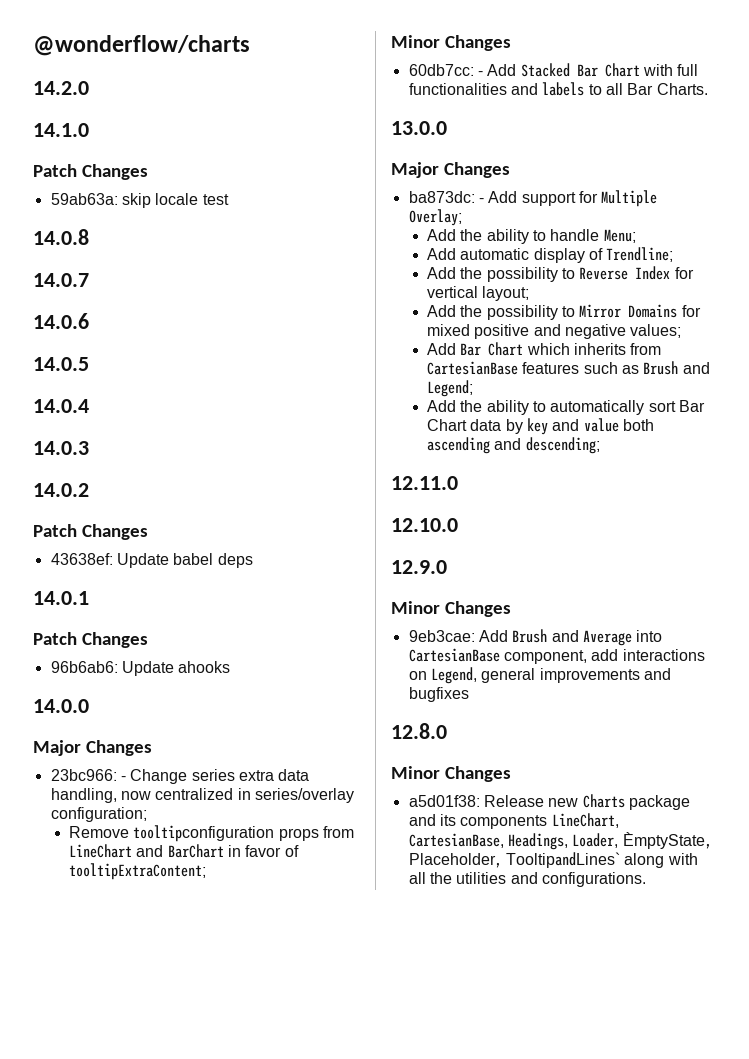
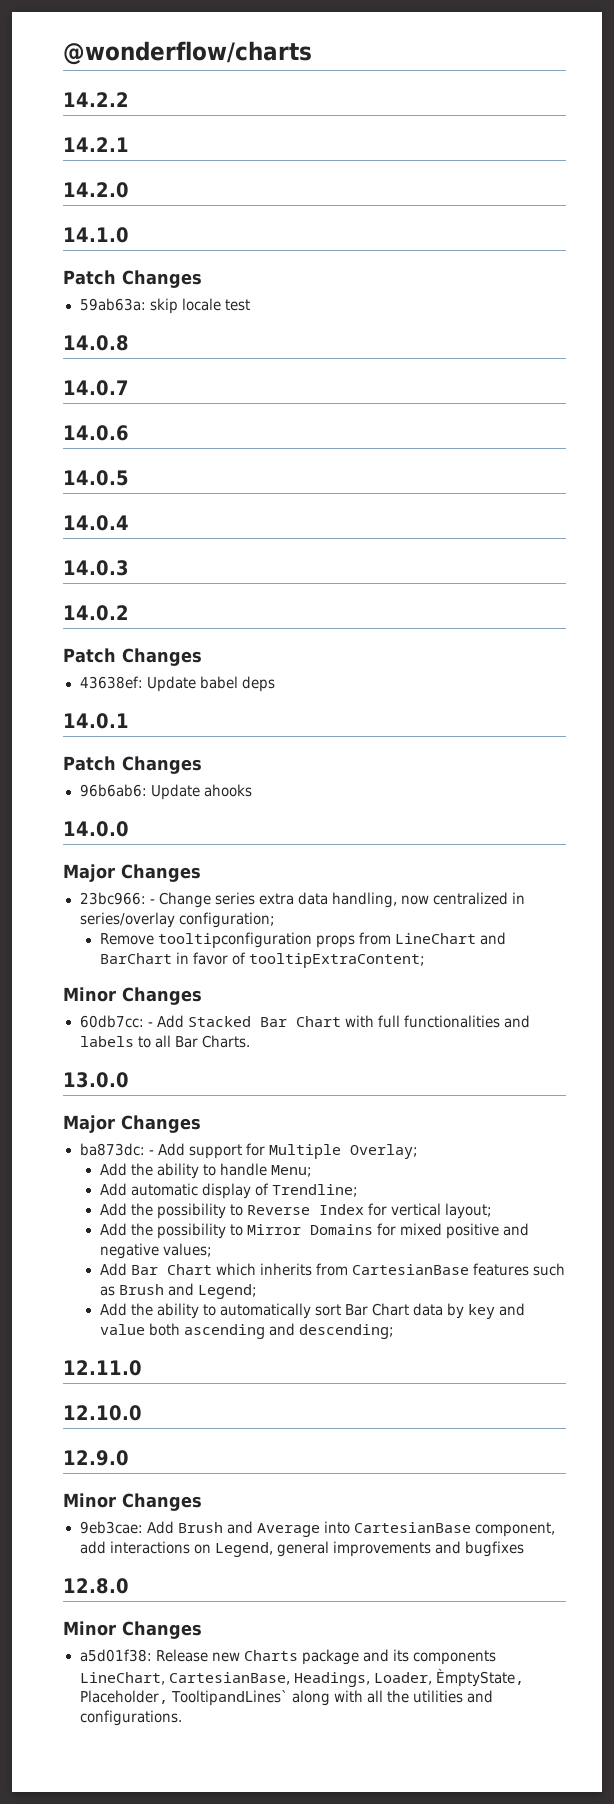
(250, 45) none -> [63,92,129,107] [63,137,129,152] // 14.2.2 // 14.2.1

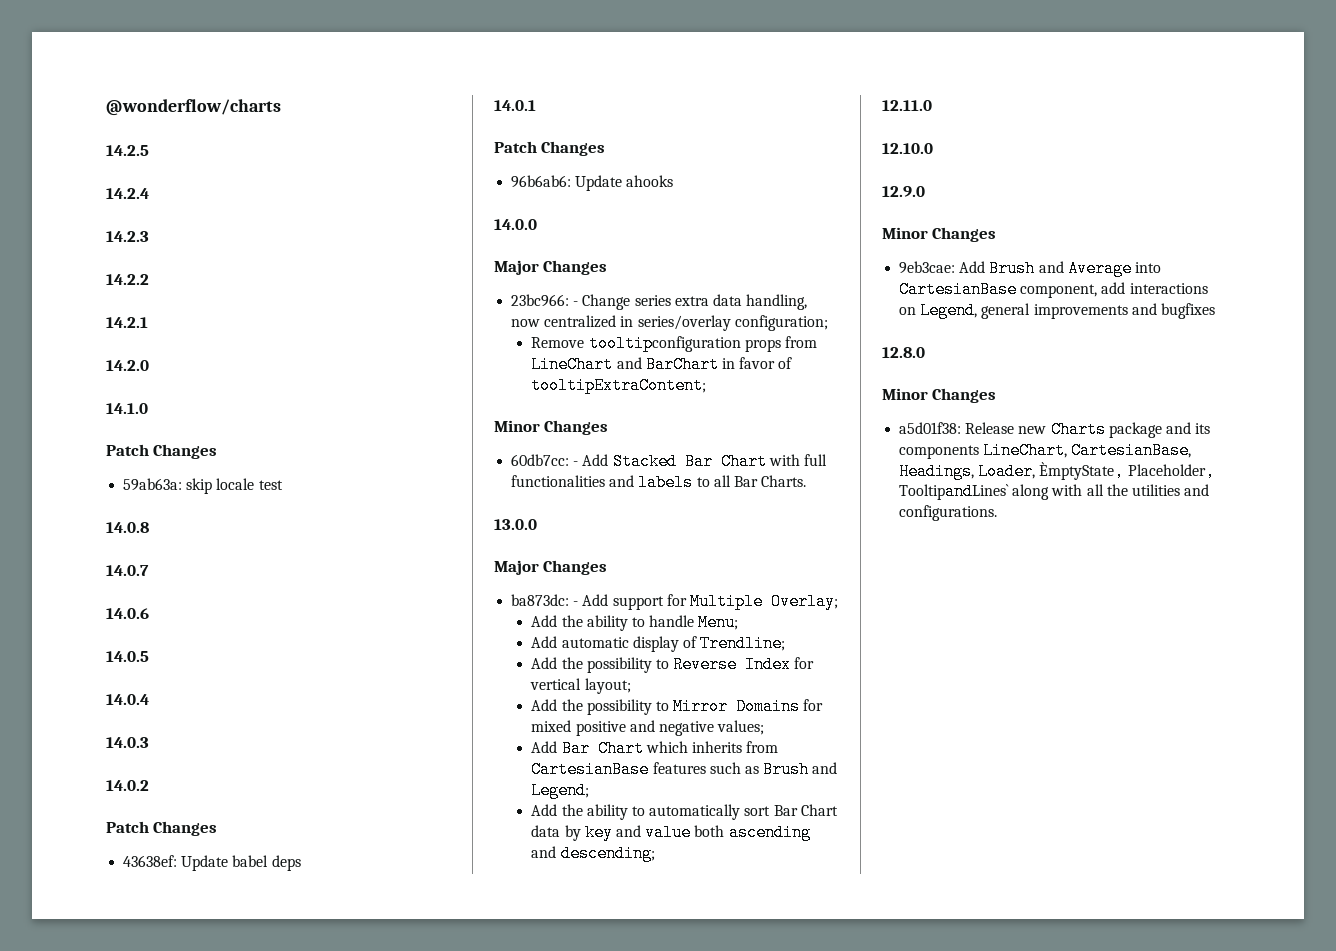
(312, 53) none -> [106,145,149,156] [106,188,149,199] [106,231,149,242] // 14.2.5 // 14.2.4 // 14.2.3

